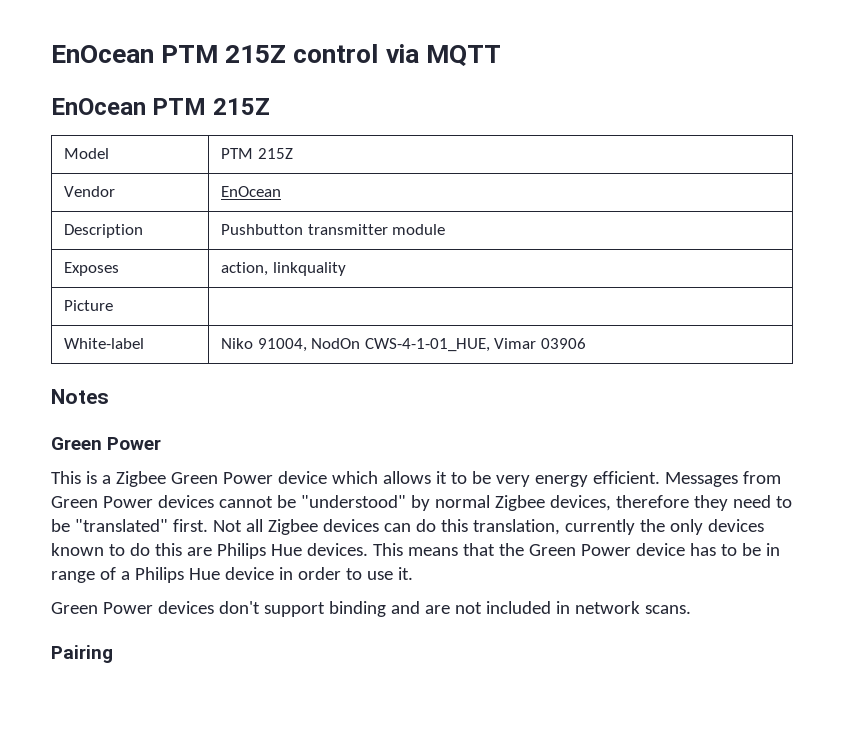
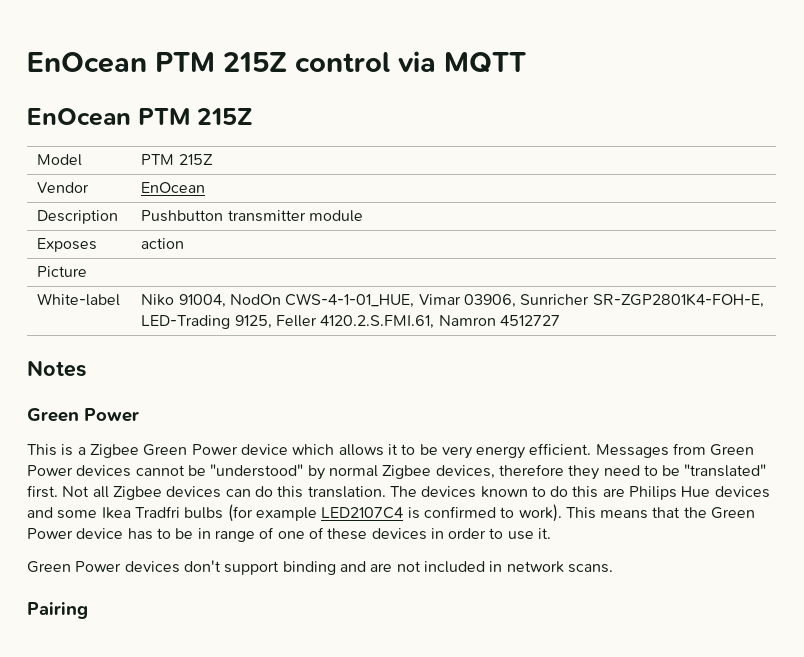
[221,262,346,276] action, linkquality -> [141,238,185,249] action
[540,338,586,349] 03906 -> [464,293,764,308] [141,315,561,329] 03906, Sunricher SR-ZGP2801K4-FOH-E, LED-Trading 9125, Feller 4120.2.S.FMI.61, Namron 4512727
[472,519,703,535] translation, currently the only -> [307,486,417,498] translation. The
[306,543,368,556] devices. -> [714,486,770,498] [27,504,562,522] devices and some Ikea Tradfri bulbs (for example LED2107C4 is confirmed to work).
[120,567,274,583] a Philips Hue device -> [277,527,427,540] one of these devices

